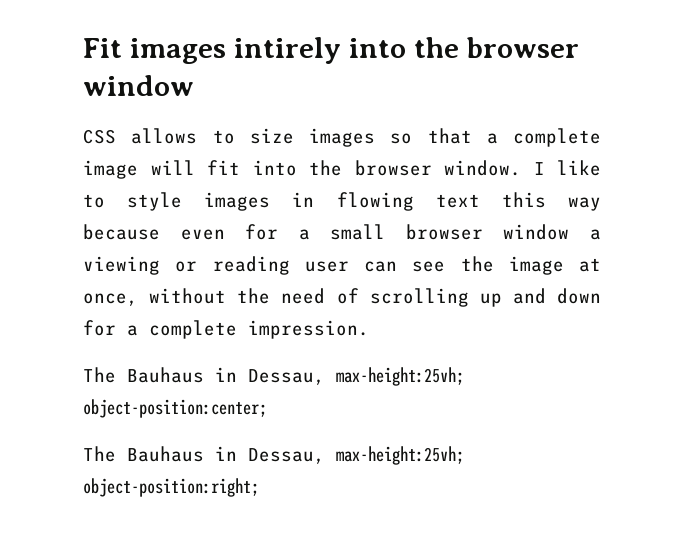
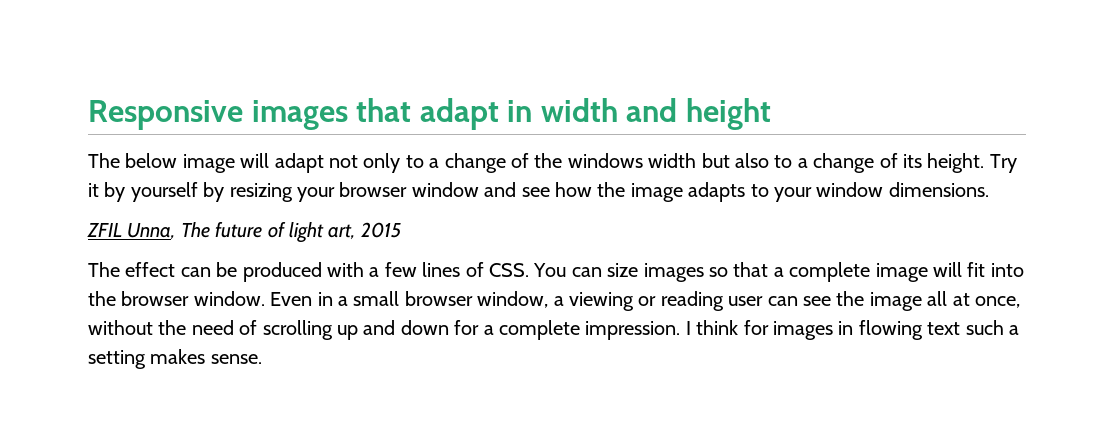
[83,37,579,64] [83,75,194,96] [83,128,235,144] Fit images intirely into the browser window // CSS allows to -> [88,98,771,130] [88,153,1017,173] [88,182,989,202] [87,222,401,243] [88,262,602,282] Responsive images that adapt in width and height // The below image will adapt not only to a change of the windows width but also to a change of its height. Try it by yourself by resizing your browser window and see how the image adapts to your window dimensions. // ZFIL Unna, The future of light art, 2015 // The effect can be produced with a few lines of CSS. You can
[533,160,601,176] [83,192,601,211] [83,224,279,240] I like to style images in flowing text this way because even for -> [270,292,333,306] Even in
[503,224,570,240] window -> [477,291,549,308] window,
(564, 265) none -> [927,291,948,306] all
[83,367,464,386] [83,399,267,418] [83,446,464,465] [83,478,259,497] // The Bauhaus in Dessau, max-height:25vh; object-position:center; // The Bauhaus in Dessau, max-height:25vh; object-position:right; -> [685,320,1019,340] [88,349,262,369] I think for images in flowing text such a setting makes sense.

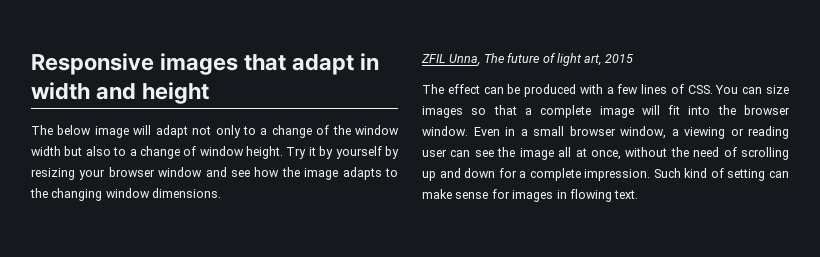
[567,153,643,168] windows -> [355,125,400,135] window
[902,154,922,168] its -> [199,146,244,156] window
[773,187,812,202] your -> [30,188,103,201] the changing
[685,320,1019,340] [88,349,262,369] I think for images in flowing text such a setting makes sense. -> [653,168,789,181] [422,189,639,202] Such kind of setting can make sense for images in flowing text.

